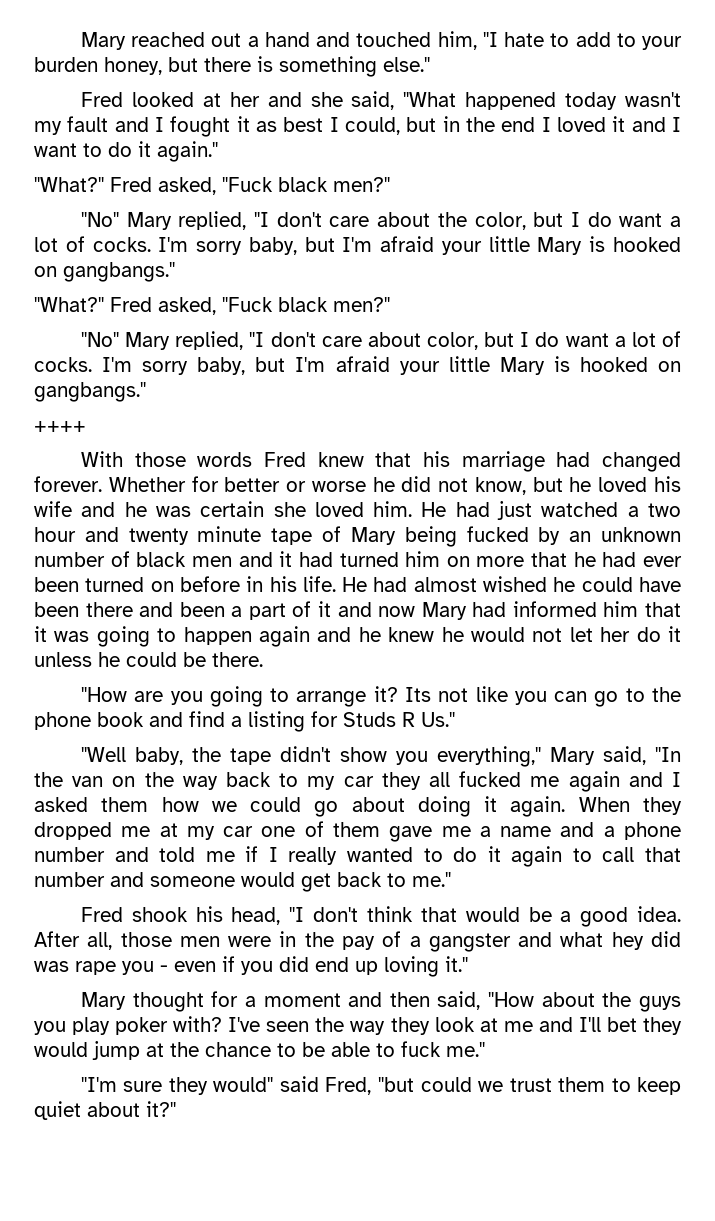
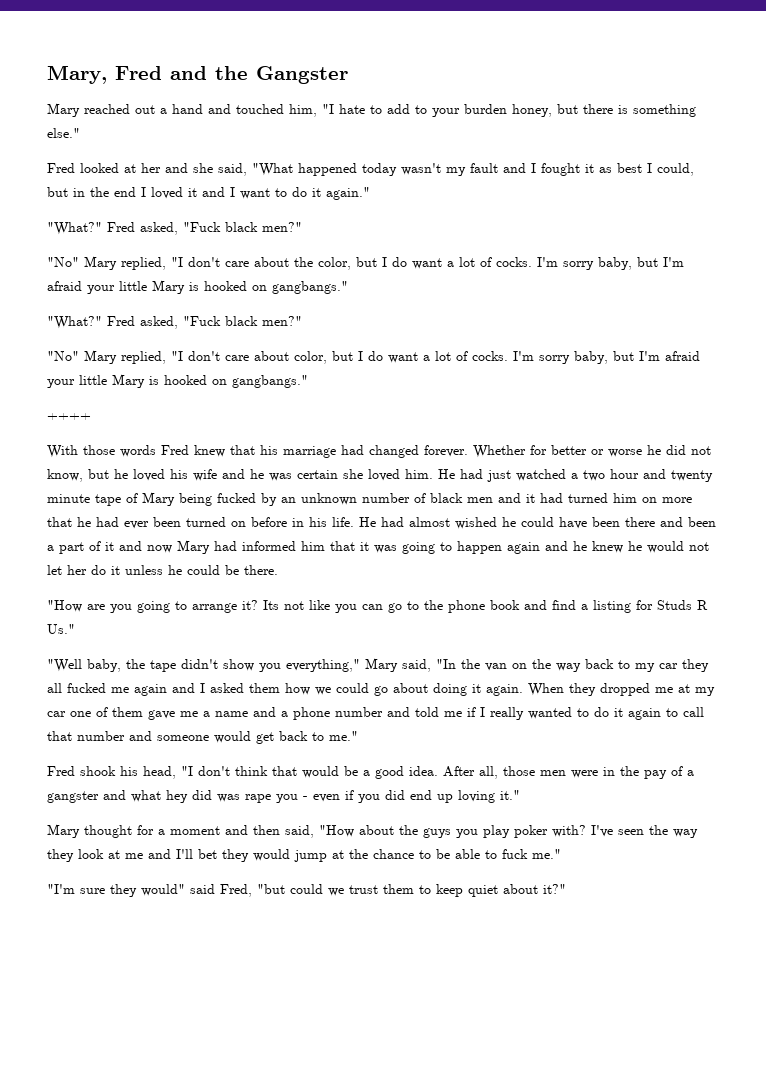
(80, 41) none -> [47,65,348,84] Mary, Fred and the Gangster //

